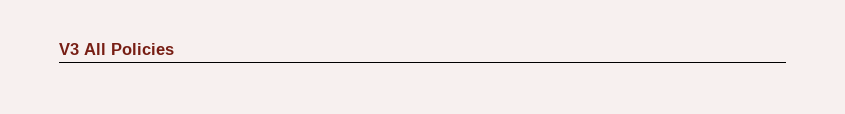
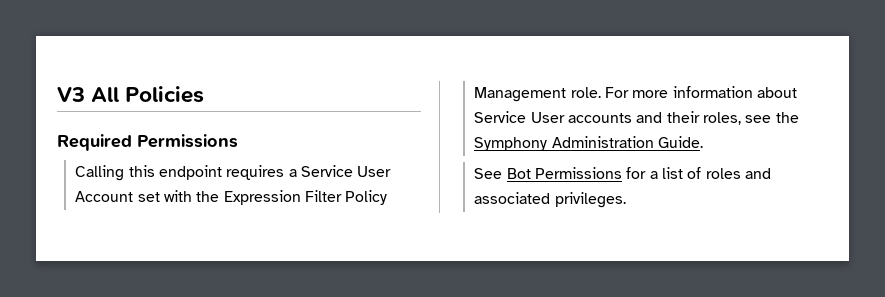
(174, 49) none -> [57,134,238,151] [75,165,392,181] [75,190,388,205] [474,86,797,102] [474,111,799,125] [474,136,703,151] [474,167,771,179] [474,192,626,208] // Required Permissions // Calling this endpoint requires a Service User Account set with the Expression Filter Policy Management role. For more information about Service User accounts and their roles, see the Symphony Administration Guide. // See Bot Permissions for a list of roles and associated privileges.

